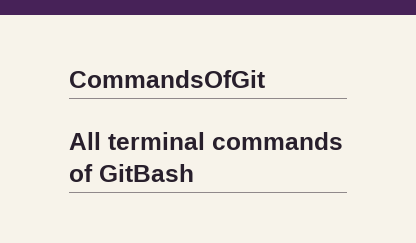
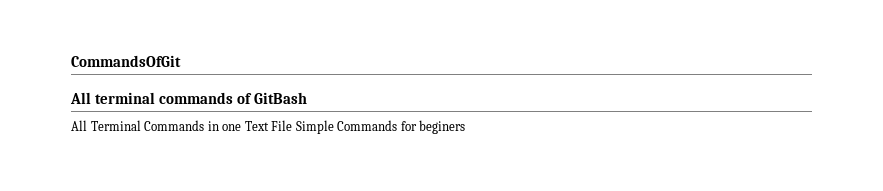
(194, 173) none -> [71,120,466,134] // All Terminal Commands in one Text File Simple Commands for beginers

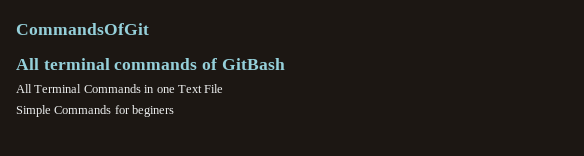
(293, 125) none -> (224, 88) //

